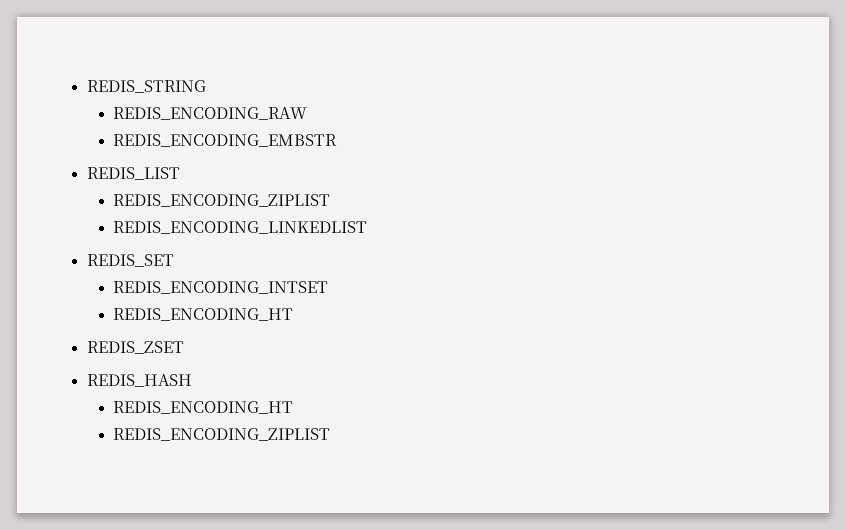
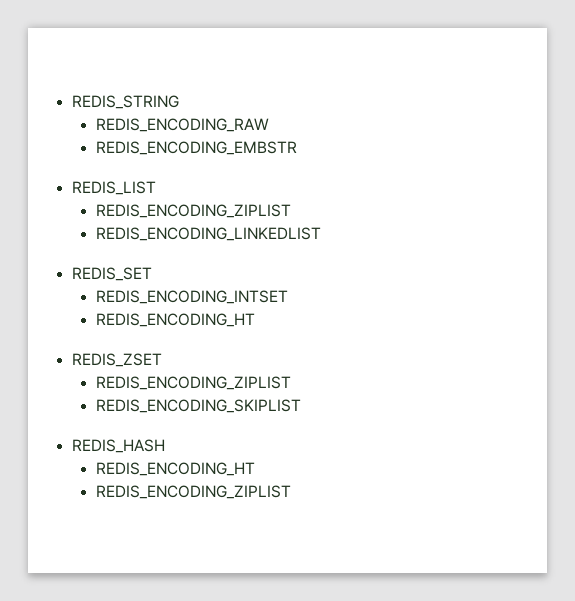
(184, 347) none -> [95,376,291,390] [95,399,301,413] // REDIS_ENCODING_ZIPLIST // REDIS_ENCODING_SKIPLIST

